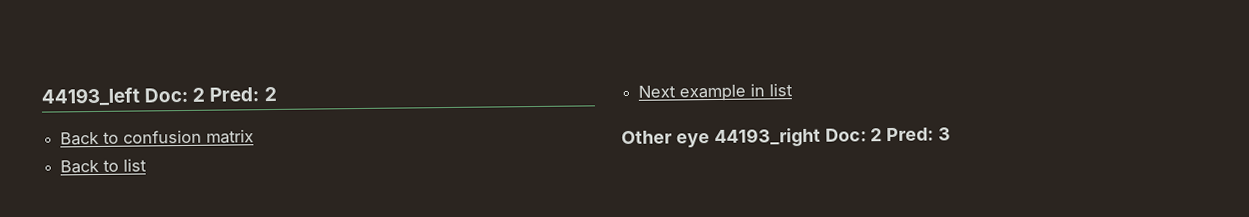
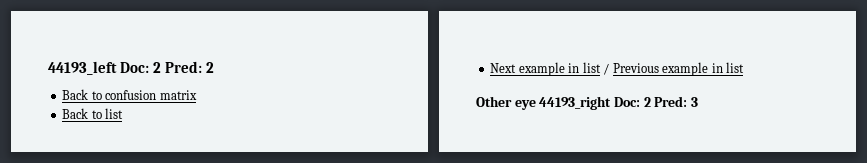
(794, 90) none -> [603,62,745,76] / Previous example in list

